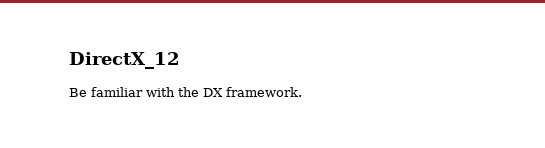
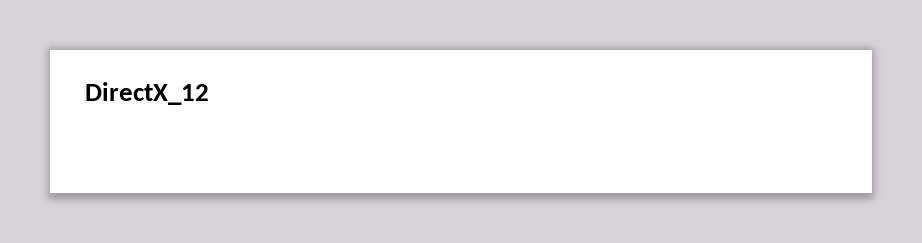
[69,87,302,97] // Be familiar with the DX framework. -> (209, 93) none

